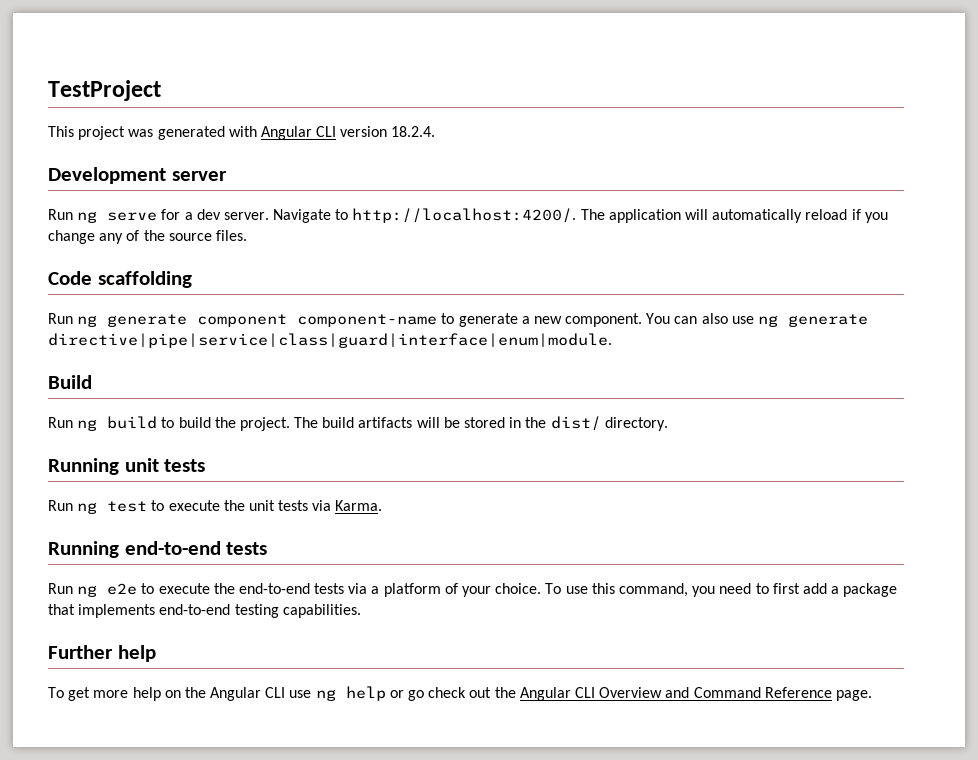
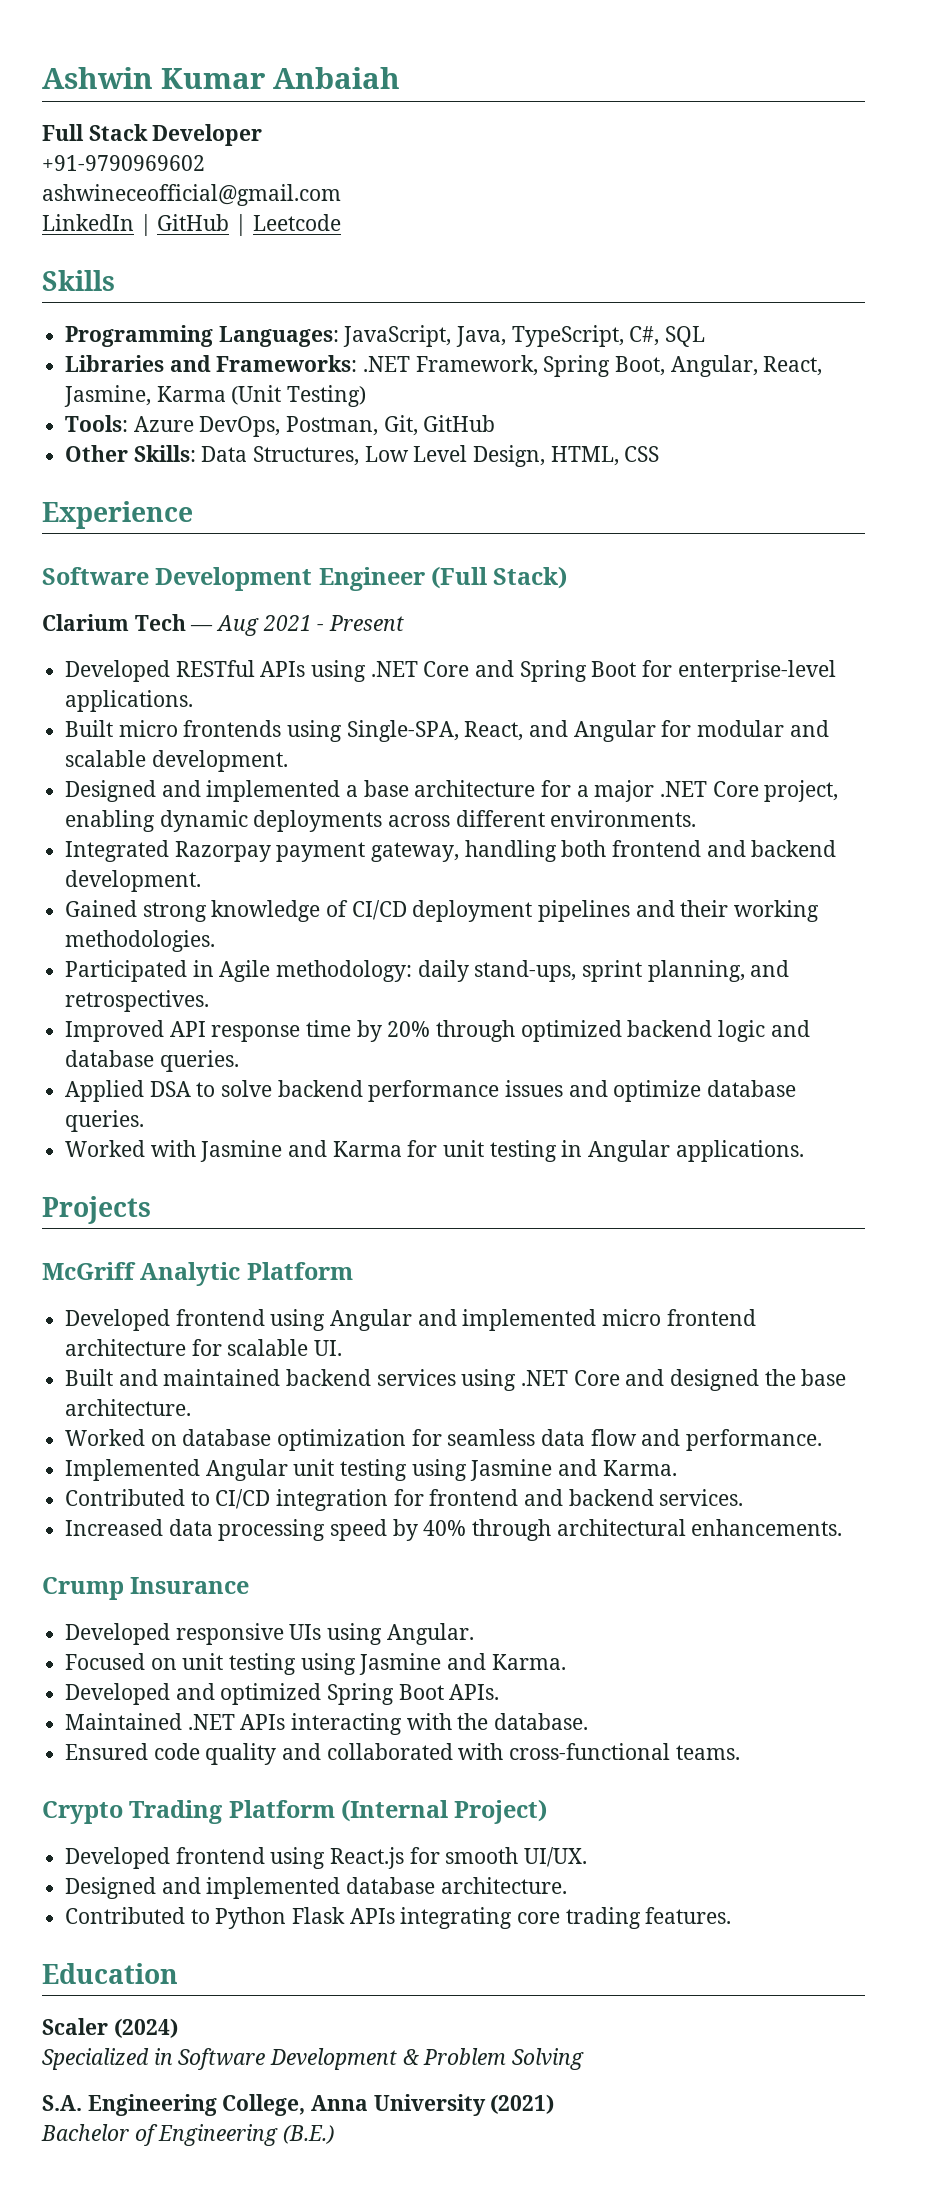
[48,80,161,101] [48,126,436,140] [48,167,227,184] [48,208,888,223] [48,230,247,244] [48,271,192,288] [48,313,869,327] [48,333,612,348] [48,375,92,389] [48,416,668,431] [48,458,206,475] [48,500,383,514] [48,541,268,558] [48,583,898,597] [48,604,361,618] [48,645,156,662] [48,686,872,701] TestProject // This project was generated with Angular CLI version 18.2.4. // Development server // Run ng serve for a dev server. Navigate to http://localhost:4200/. The application will automatically reload if you change any of the source files. // Code scaffolding // Run ng generate component component-name to generate a new component. You can also use ng generate directive|pipe|service|class|guard|interface|enum|module. // Build // Run ng build to build the project. The build artifacts will be stored in the dist/ directory. // Running unit tests // Run ng test to execute the unit tests via Karma. // Running end-to-end tests // Run ng e2e to execute the end-to-end tests via a platform of your choice. To use this command, you need to first add a package that implements end-to-end testing capabilities. // Further help // To get more help on the Angular CLI use ng help or go check out the Angular CLI Overview and Command Reference page. -> [42,67,400,89] [42,124,263,146] [42,155,205,171] [42,184,341,206] [42,214,341,236] [42,270,115,291] [65,325,706,347] [65,355,823,377] [64,385,367,407] [65,415,496,437] [65,445,660,467] [42,501,193,529] [42,566,568,591] [42,614,405,636] [65,660,836,682] [65,690,194,712] [65,720,829,742] [65,750,288,772] [65,780,839,802] [65,810,697,832] [65,840,837,862] [65,870,202,892] [65,900,820,922] [65,930,216,952] [65,960,790,982] [65,990,210,1012] [65,1020,810,1042] [65,1050,239,1072] [65,1080,797,1102] [65,1110,145,1132] [65,1140,804,1162] [42,1196,151,1224] [42,1262,353,1286] [65,1309,756,1331] [65,1339,343,1356] [65,1369,847,1391] [65,1399,192,1416] [65,1429,823,1451] [65,1459,677,1481] [65,1489,744,1511] [65,1519,843,1541] [42,1577,250,1600] [65,1623,474,1645] [65,1653,566,1675] [65,1683,500,1705] [65,1713,589,1735] [65,1743,740,1765] [42,1799,548,1824] [65,1847,588,1869] [65,1877,567,1899] [65,1907,732,1929] [42,1963,178,1984] [42,2018,178,2038] [42,2048,585,2070] [42,2094,555,2116] [41,2124,335,2146] Ashwin Kumar Anbaiah // Full Stack Developer // +91-9790969602 // ashwineceofficial@gmail.com // LinkedIn | GitHub | Leetcode // Skills // Programming Languages: JavaScript, Java, TypeScript, C#, SQL // Libraries and Frameworks: .NET Framework, Spring Boot, Angular, React, Jasmine, Karma (Unit Testing) // Tools: Azure DevOps, Postman, Git, GitHub // Other Skills: Data Structures, Low Level Design, HTML, CSS // Experience // Software Development Engineer (Full Stack) // Clarium Tech — Aug 2021 - Present // Developed RESTful APIs using .NET Core and Spring Boot for enterprise-level applications. // Built micro frontends using Single-SPA, React, and Angular for modular and scalable development. // Designed and implemented a base architecture for a major .NET Core project, enabling dynamic deployments across different environments. // Integrated Razorpay payment gateway, handling both frontend and backend development. // Gained strong knowledge of CI/CD deployment pipelines and their working methodologies. // Participated in Agile methodology: daily stand-ups, sprint planning, and retrospectives. // Improved API response time by 20% through optimized backend logic and database queries. // Applied DSA to solve backend performance issues and optimize database queries. // Worked with Jasmine and Karma for unit testing in Angular applications. // Projects // McGriff Analytic Platform // Developed frontend using Angular and implemented micro frontend architecture for scalable UI. // Built and maintained backend services using .NET Core and designed the base architecture. // Worked on database optimization for seamless data flow and performance. // Implemented Angular unit testing using Jasmine and Karma. // Contributed to CI/CD integration for frontend and backend services. // Increased data processing speed by 40% through architectural enhancements. // Crump Insurance // Developed responsive UIs using Angular. // Focused on unit testing using Jasmine and Karma. // Developed and optimized Spring Boot APIs. // Maintained .NET APIs interacting with the database. // Ensured code quality and collaborated with cross-functional teams. // Crypto Trading Platform (Internal Project) // Developed frontend using React.js for smooth UI/UX. // Designed and implemented database architecture. // Contributed to Python Flask APIs integrating core trading features. // Education // Scaler (2024) // Specialized in Software Development & Problem Solving // S.A. Engineering College, Anna University (2021) // Bachelor of Engineering (B.E.)

